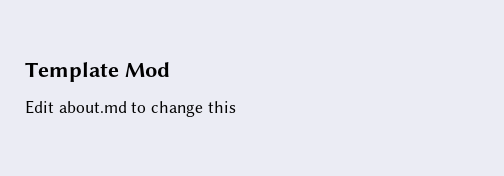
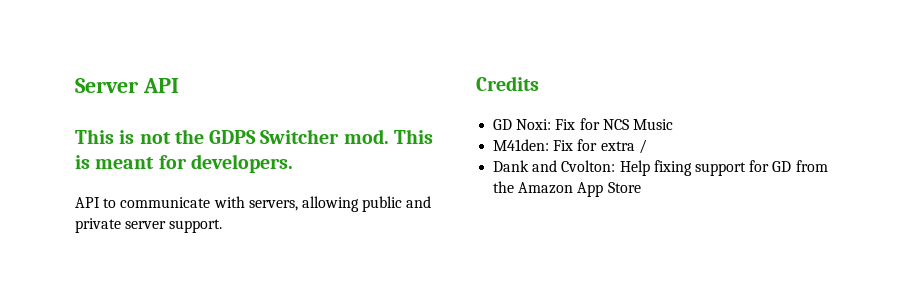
[25,62,170,82] [25,100,236,117] Template Mod // Edit about.md to change this -> [75,78,179,93] [75,129,433,144] [75,154,293,173] [75,196,432,212] [75,218,223,233] [476,76,539,91] [493,118,673,130] [493,139,647,154] [493,160,828,176] [493,181,641,197] Server API // This is not the GDPS Switcher mod. This is meant for developers. // API to communicate with servers, allowing public and private server support. // Credits // GD Noxi: Fix for NCS Music // M41den: Fix for extra / // Dank and Cvolton: Help fixing support for GD from the Amazon App Store

